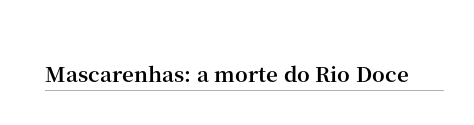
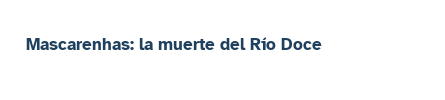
[196,65,351,82] a morte do Rio -> [139,37,276,50] la muerte del Río

